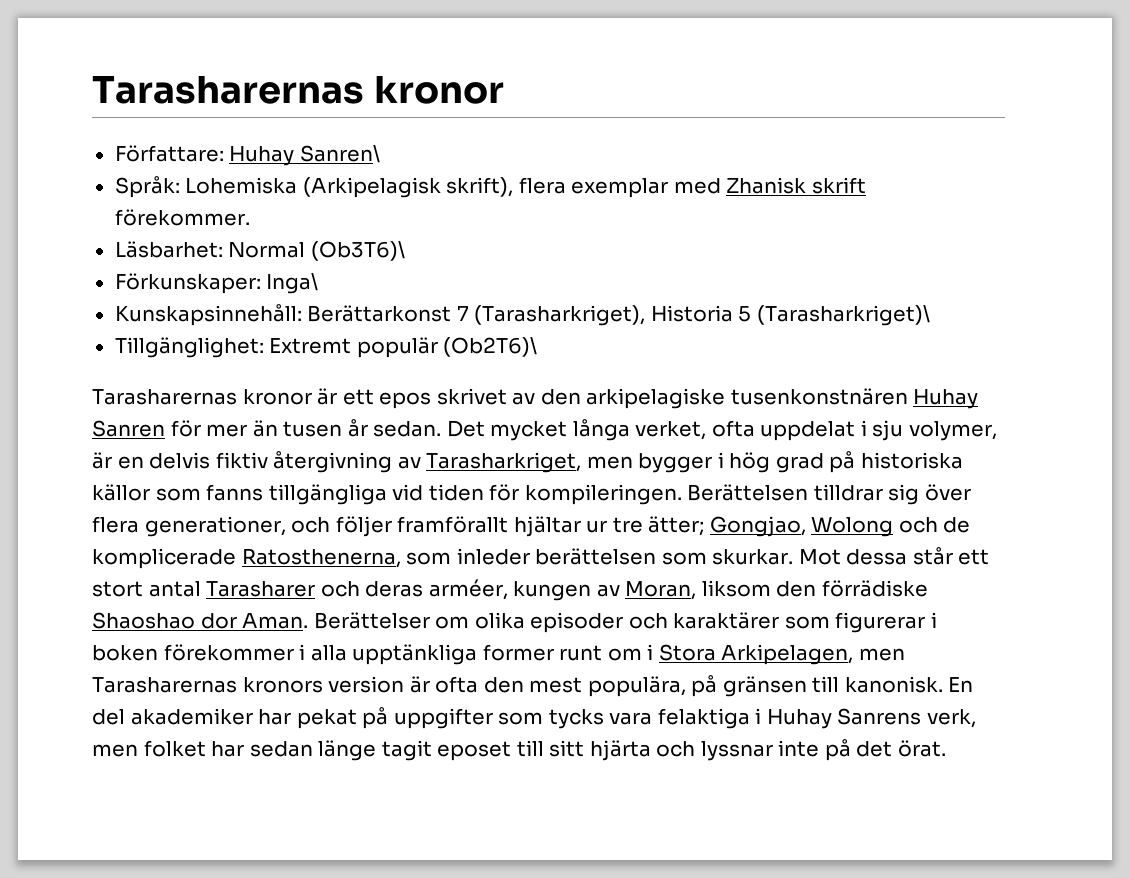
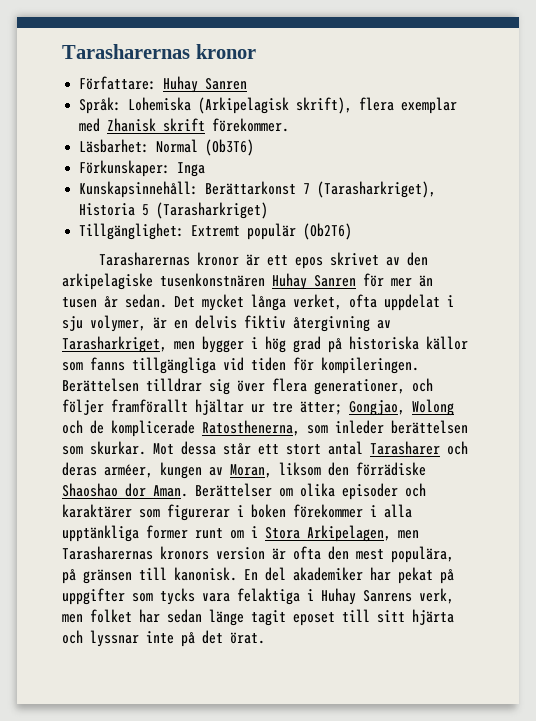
[299,145,380,163] Sanren\ -> [205,78,248,90] Sanren
[310,241,405,261] (Ob3T6)\ -> [205,139,255,156] (Ob3T6)
[266,273,319,294] Inga\ -> [177,162,206,177] Inga
[756,305,930,326] (Tarasharkriget)\ -> [156,202,269,219] (Tarasharkriget)
[443,337,538,357] (Ob2T6)\ -> [303,223,353,240] (Ob2T6)

